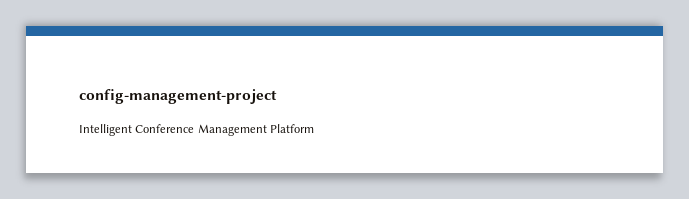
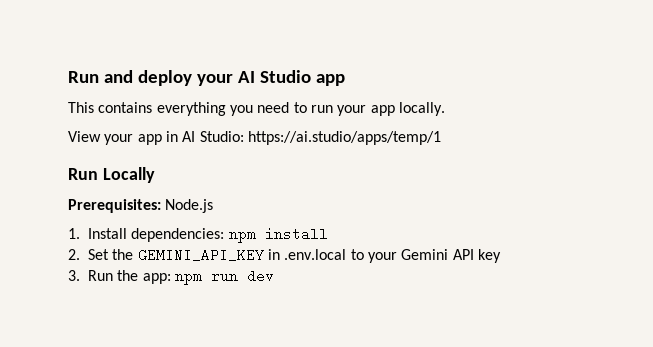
[79,89,277,104] [79,124,315,136] config-management-project // Intelligent Conference Management Platform -> [68,70,345,86] [68,102,445,116] [68,131,441,145] [68,167,155,183] [68,199,214,213] [68,227,328,243] [68,248,501,263] [68,269,274,285] Run and deploy your AI Studio app // This contains everything you need to run your app locally. // View your app in AI Studio: https://ai.studio/apps/temp/1 // Run Locally // Prerequisites: Node.js // 1. Install dependencies: npm install // 2. Set the GEMINI_API_KEY in .env.local to your Gemini API key // 3. Run the app: npm run dev

